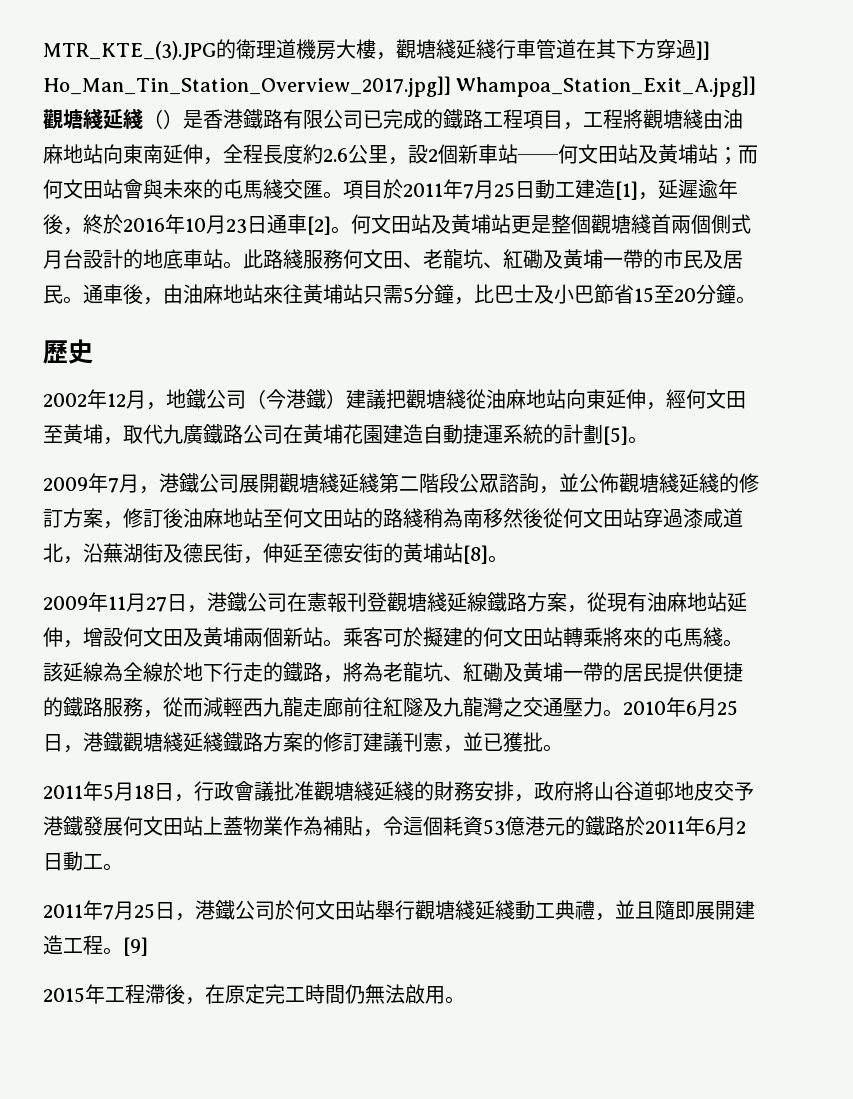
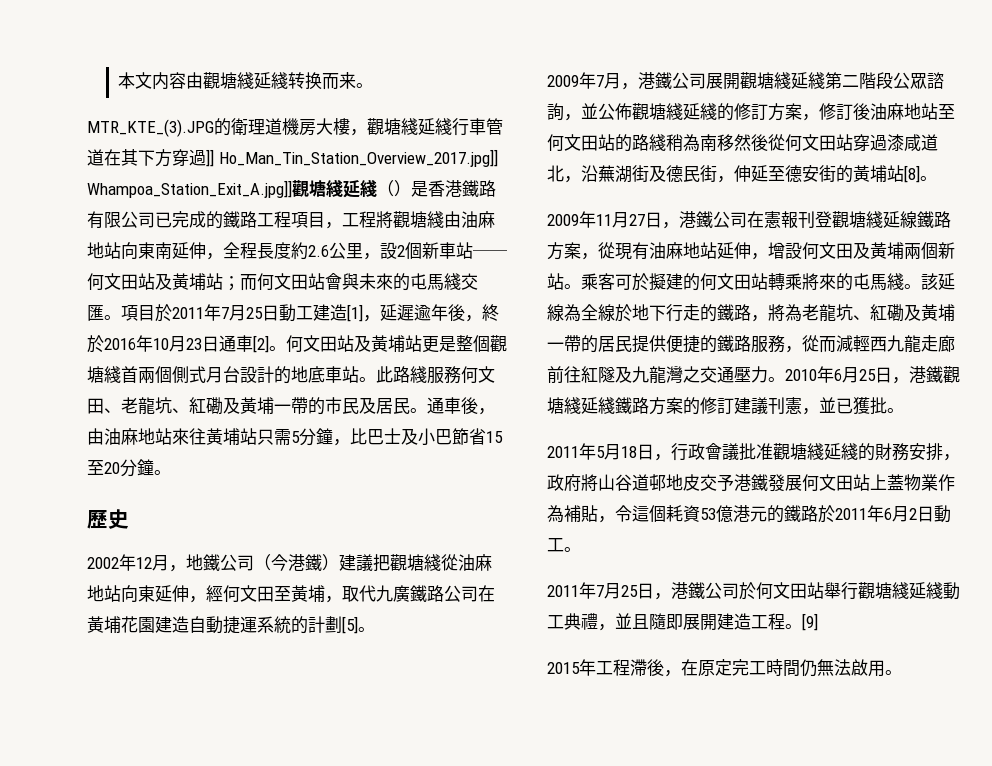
(43, 50) none -> [117,72,373,90] 本文内容由觀塘綫延綫转换而来。 //

